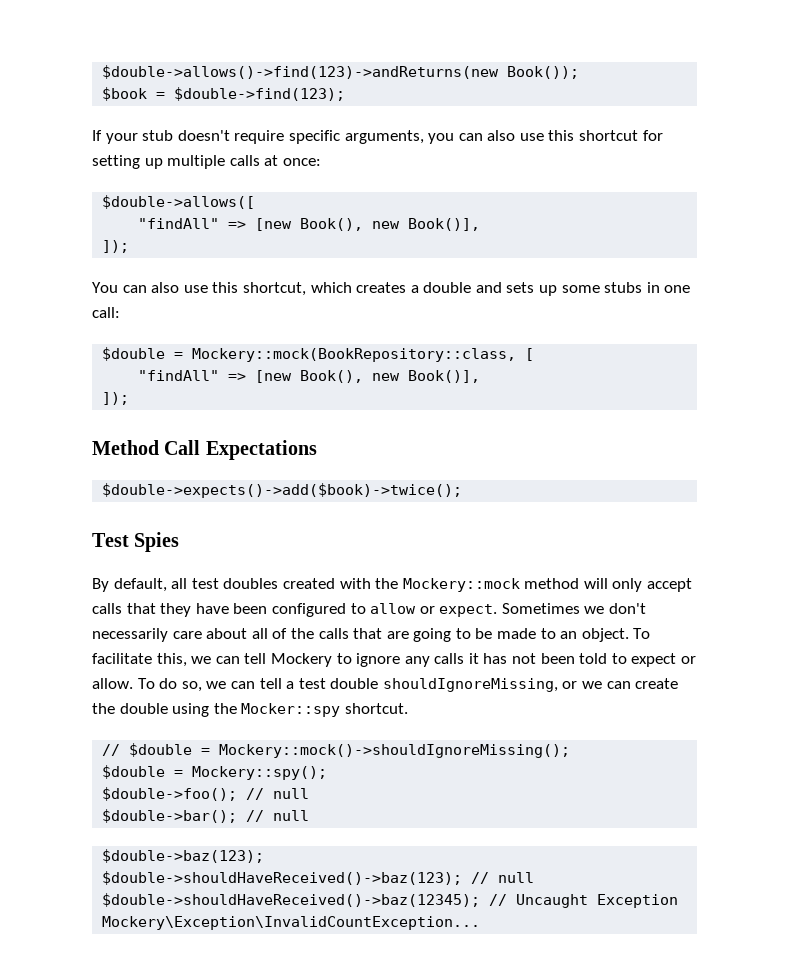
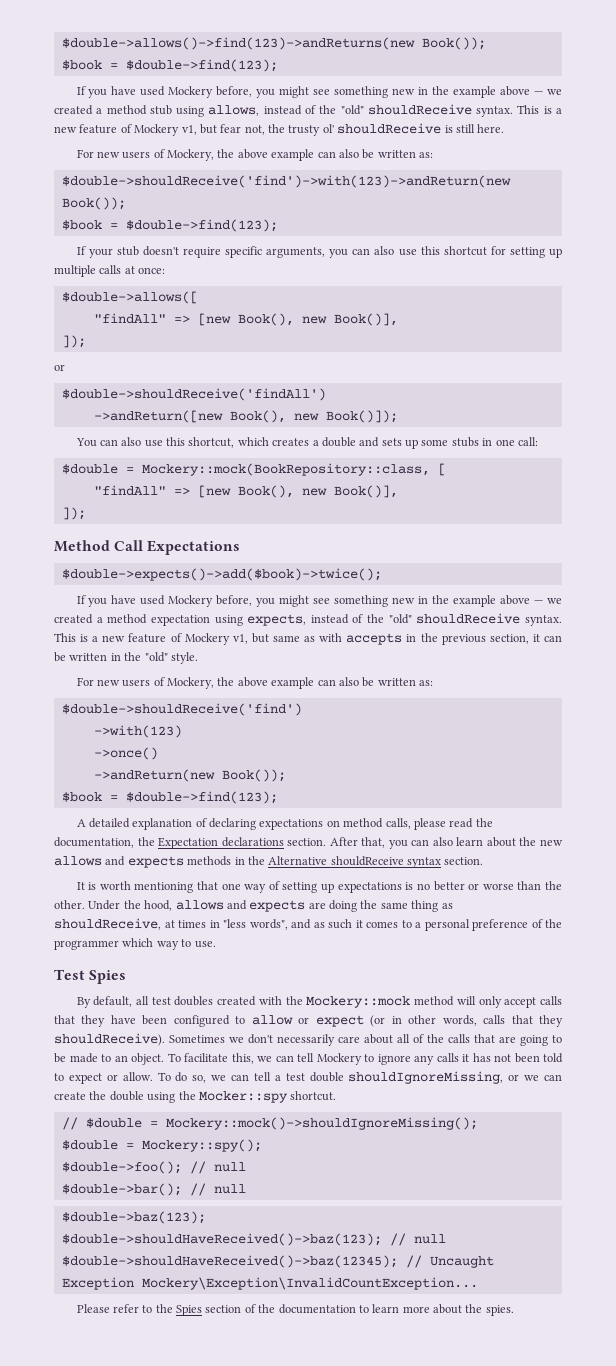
(346, 94) none -> [76,86,562,98] [54,104,562,117] [54,123,505,136] [76,149,434,161] [61,175,511,188] [61,197,126,210] [61,219,278,232] // If you have used Mockery before, you might see something new in the example above — we created a method stub using allows, instead of the "old" shouldReceive syntax. This is a new feature of Mockery v1, but fear not, the trusty ol' shouldReceive is still here. // For new users of Mockery, the above example can also be written as: // $double->shouldReceive('find')->with(123)->andReturn(new Book()); // $book = $double->find(123);
(130, 246) none -> [54,364,65,371] [61,388,326,401] [93,410,398,423] // or // $double->shouldReceive('findAll') // ->andReturn([new Book(), new Book()]);
(463, 490) none -> [76,595,562,607] [54,613,562,626] [54,633,562,645] [54,652,198,664] [76,677,434,689] [61,703,302,716] [93,725,182,738] [93,747,158,760] [93,769,286,782] [61,791,278,804] [76,818,493,830] [54,837,564,849] [54,856,484,868] [76,881,562,893] [54,900,453,912] [54,918,562,931] [54,938,216,950] // If you have used Mockery before, you might see something new in the example above — we created a method expectation using expects, instead of the "old" shouldReceive syntax. This is a new feature of Mockery v1, but same as with accepts in the previous section, it can be written in the "old" style. // For new users of Mockery, the above example can also be written as: // $double->shouldReceive('find') // ->with(123) // ->once() // ->andReturn(new Book()); // $book = $double->find(123); // A detailed explanation of declaring expectations on method calls, please read the documentation, the Expectation declarations section. After that, you can also learn about the new allows and expects methods in the Alternative shouldReceive syntax section. // It is worth mentioning that one way of setting up expectations is no better or worse than the other. Under the hood, allows and expects are doing the same thing as shouldReceive, at times in "less words", and as such it comes to a personal preference of the programmer which way to use.
[439,604,498,617] expect. -> [315,1015,563,1027] [54,1033,165,1046] expect (or in other words, calls that they shouldReceive).
(481, 923) none -> [76,1304,514,1316] // Please refer to the Spies section of the documentation to learn more about the spies.

